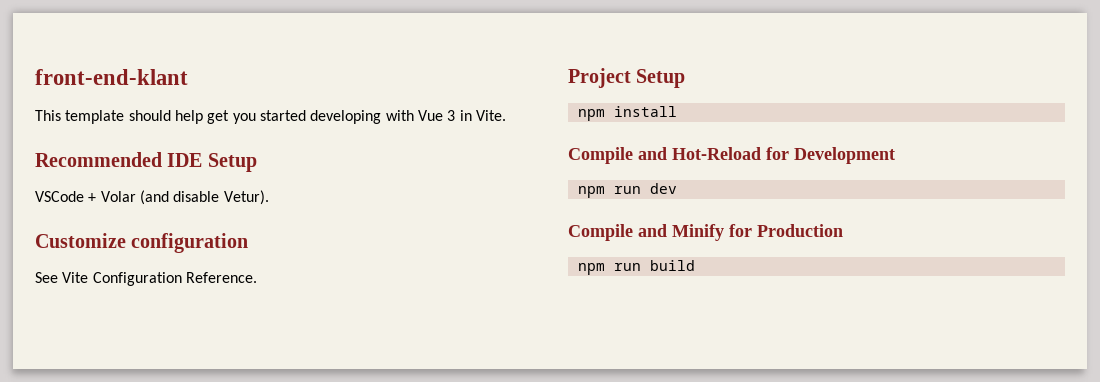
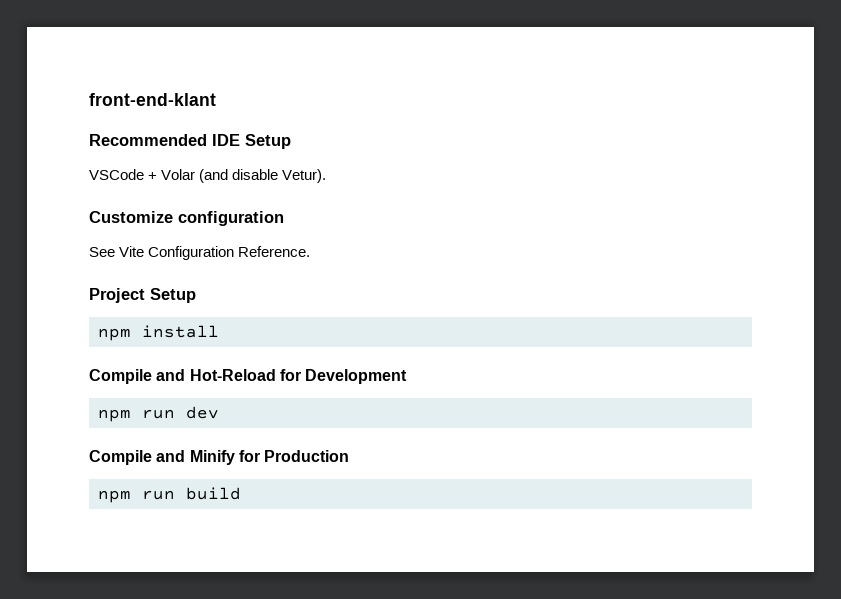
[35,110,506,124] // This template should help get you started developing with Vue 3 in Vite. -> (216, 99) none

